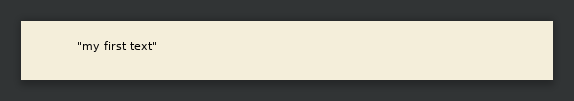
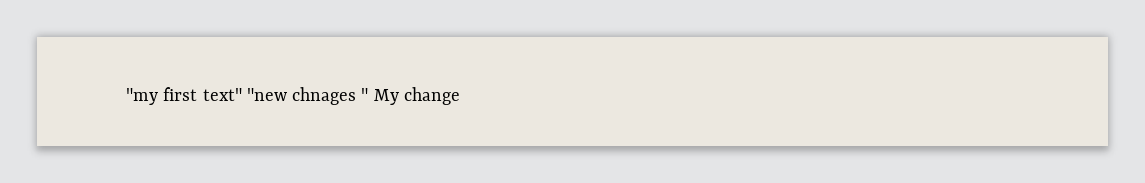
(157, 46) none -> [246,87,460,105] "new chnages " My change

